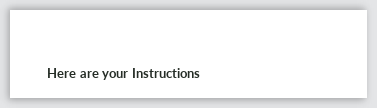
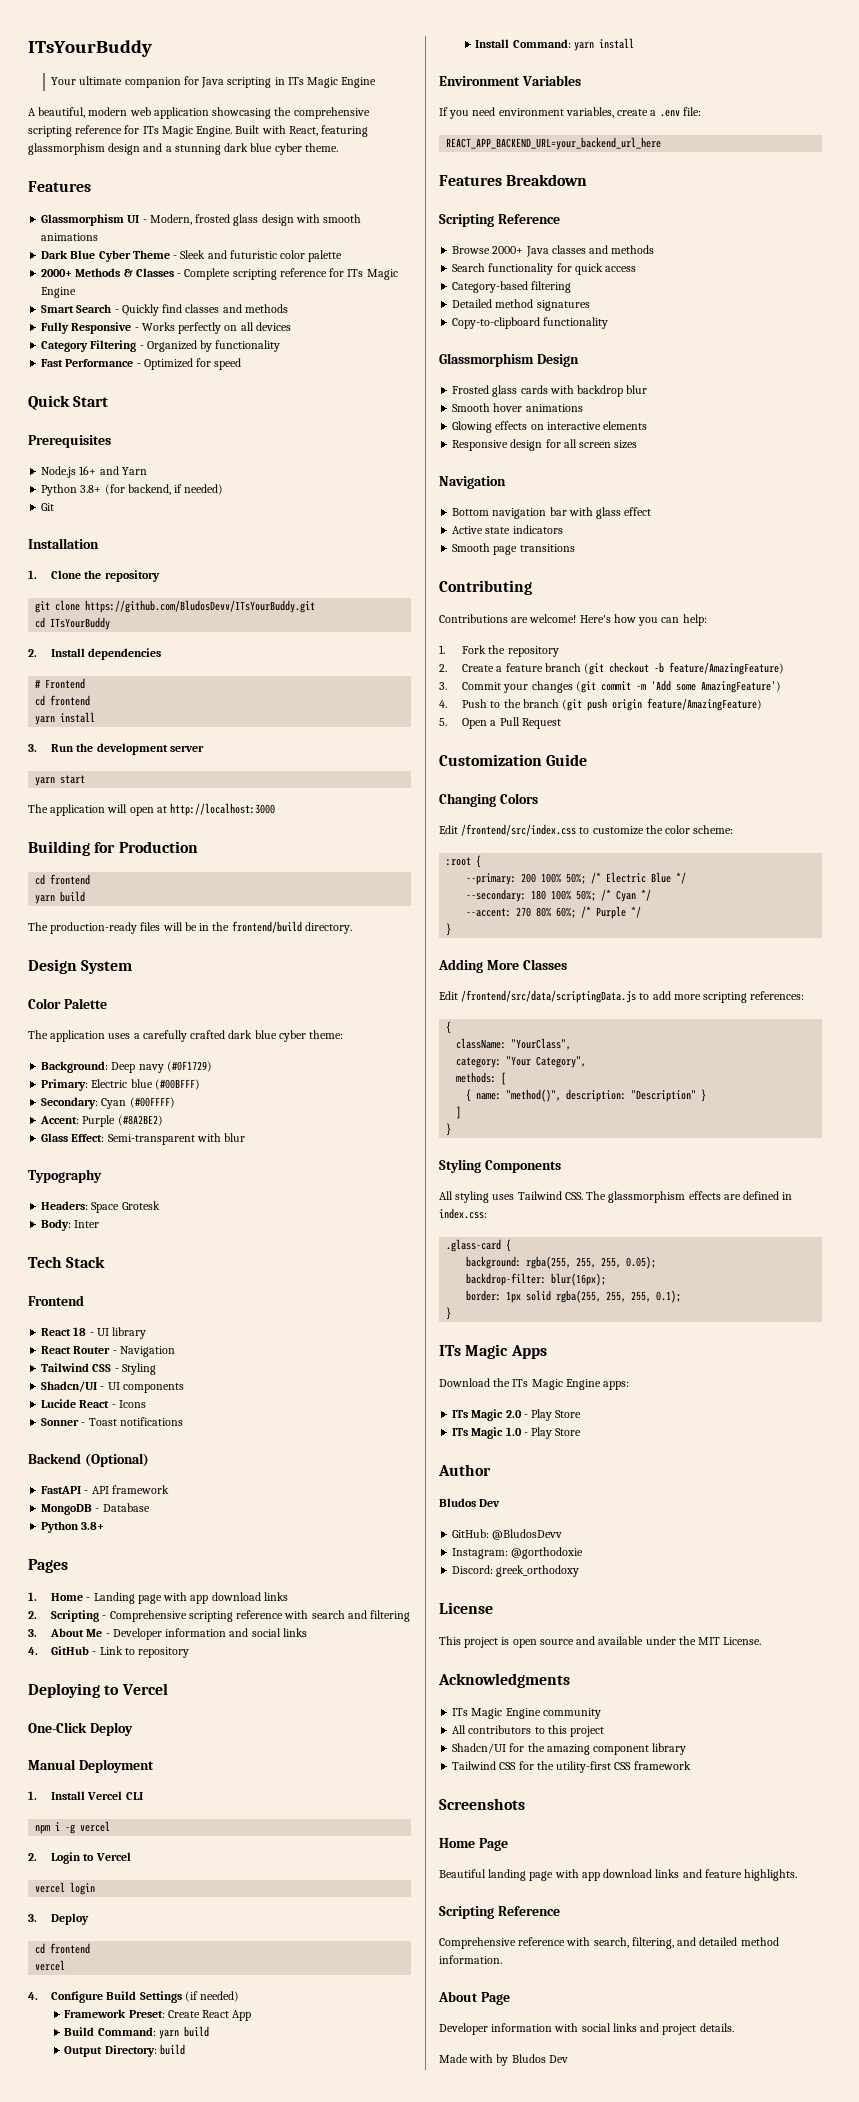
[47,68,200,80] Here are your Instructions -> [28,40,152,57] [51,76,377,88] [28,107,370,119] [28,125,369,137] [28,143,338,155] [28,181,91,192] [41,214,362,226] [41,233,99,241] [41,250,343,262] [41,268,398,280] [41,287,77,298] [41,304,288,316] [41,322,291,334] [41,340,281,352] [41,358,242,370] [28,395,109,410] [28,435,111,448] [41,466,147,478] [41,484,224,496] [41,503,55,511] [28,538,99,549] [28,570,160,582] [35,600,316,613] [35,617,111,630] [28,648,162,660] [35,678,86,689] [35,695,91,706] [35,712,96,725] [28,743,204,755] [35,775,86,786] [28,803,276,816] [28,841,198,856] [35,874,91,885] [35,891,86,904] [28,921,352,934] [28,959,133,974] [28,998,107,1009] [28,1030,344,1042] [41,1061,212,1073] [41,1079,200,1091] [41,1097,175,1109] [40,1115,163,1127] [41,1133,246,1145] [28,1169,102,1183] [41,1201,160,1213] [41,1219,100,1231] [28,1256,106,1268] [28,1295,84,1306] [41,1327,147,1339] [41,1346,175,1357] [41,1363,156,1375] [41,1381,184,1393] [41,1399,146,1408] [41,1417,183,1426] [28,1453,149,1467] [41,1485,169,1494] [41,1503,150,1515] [41,1521,105,1533] [28,1559,68,1573] [28,1592,288,1604] [28,1610,411,1622] [28,1628,307,1640] [28,1646,190,1658] [28,1683,168,1698] [28,1722,133,1736] [28,1759,154,1773] [28,1791,143,1800] [35,1821,111,1834] [28,1852,131,1864] [35,1882,96,1895] [28,1913,90,1925] [35,1943,91,1954] [35,1960,66,1971] [28,1991,240,2003] [64,2009,252,2021] [64,2026,209,2039] [64,2044,185,2057] [475,38,634,51] [439,75,581,86] [439,107,701,119] [446,137,662,150] [439,174,588,186] [439,214,560,227] [452,245,655,257] [452,263,637,275] [452,281,572,293] [452,299,590,311] [452,317,609,329] [439,353,579,367] [452,385,648,397] [452,403,583,412] [452,421,648,433] [452,439,638,451] [439,476,506,489] [452,507,652,519] [452,525,563,534] [452,543,575,555] [439,580,532,595] [439,614,707,626] [439,645,559,657] [439,662,785,675] [439,680,781,693] [439,698,763,711] [439,717,561,729] [439,754,588,766] [439,793,538,807] [439,824,734,836] [446,855,482,868] [466,872,687,885] [466,889,652,902] [466,906,642,919] [446,923,452,936] [438,959,567,973] [439,990,805,1003] [446,1021,452,1034] [456,1038,572,1050] [456,1056,587,1068] [456,1072,507,1085] [466,1089,707,1102] [456,1106,462,1119] [446,1123,452,1136] [439,1159,561,1173] [439,1191,793,1203] [439,1208,487,1219] [446,1239,512,1252] [466,1256,657,1269] [466,1273,607,1286] [466,1290,682,1303] [446,1307,452,1320] [439,1344,547,1359] [439,1378,630,1390] [452,1409,582,1421] [452,1427,582,1439] [438,1464,491,1476] [439,1498,501,1507] [452,1529,563,1540] [452,1547,584,1559] [452,1565,580,1577] [439,1602,493,1614] [439,1636,762,1648] [438,1673,570,1688] [452,1708,601,1719] [452,1725,605,1737] [452,1743,687,1755] [452,1761,691,1773] [439,1798,525,1810] [439,1838,508,1851] [439,1869,798,1881] [439,1906,560,1919] [439,1937,779,1949] [439,1955,502,1964] [438,1991,510,2005] [439,2023,734,2035] [439,2054,568,2066] ITsYourBuddy // Your ultimate companion for Java scripting in ITs Magic Engine // A beautiful, modern web application showcasing the comprehensive scripting reference for ITs Magic Engine. Built with React, featuring glassmorphism design and a stunning dark blue cyber theme. // Features // Glassmorphism UI - Modern, frosted glass design with smooth animations // Dark Blue Cyber Theme - Sleek and futuristic color palette // 2000+ Methods & Classes - Complete scripting reference for ITs Magic Engine // Smart Search - Quickly find classes and methods // Fully Responsive - Works perfectly on all devices // Category Filtering - Organized by functionality // Fast Performance - Optimized for speed // Quick Start // Prerequisites // Node.js 16+ and Yarn // Python 3.8+ (for backend, if needed) // Git // Installation // 1. Clone the repository // git clone https://github.com/BludosDevv/ITsYourBuddy.git // cd ITsYourBuddy // 2. Install dependencies // # Frontend // cd frontend // yarn install // 3. Run the development server // yarn start // The application will open at http://localhost:3000 // Building for Production // cd frontend // yarn build // The production-ready files will be in the frontend/build directory. // Design System // Color Palette // The application uses a carefully crafted dark blue cyber theme: // Background: Deep navy (#0F1729) // Primary: Electric blue (#00BFFF) // Secondary: Cyan (#00FFFF) // Accent: Purple (#8A2BE2) // Glass Effect: Semi-transparent with blur // Typography // Headers: Space Grotesk // Body: Inter // Tech Stack // Frontend // React 18 - UI library // React Router - Navigation // Tailwind CSS - Styling // Shadcn/UI - UI components // Lucide React - Icons // Sonner - Toast notifications // Backend (Optional) // FastAPI - API framework // MongoDB - Database // Python 3.8+ // Pages // 1. Home - Landing page with app download links // 2. Scripting - Comprehensive scripting reference with search and filtering // 3. About Me - Developer information and social links // 4. GitHub - Link to repository // Deploying to Vercel // One-Click Deploy // Manual Deployment // 1. Install Vercel CLI // npm i -g vercel // 2. Login to Vercel // vercel login // 3. Deploy // cd frontend // vercel // 4. Configure Build Settings (if needed) // Framework Preset: Create React App // Build Command: yarn build // Output Directory: build // Install Command: yarn install // Environment Variables // If you need environment variables, create a .env file: // REACT_APP_BACKEND_URL=your_backend_url_here // Features Breakdown // Scripting Reference // Browse 2000+ Java classes and methods // Search functionality for quick access // Category-based filtering // Detailed method signatures // Copy-to-clipboard functionality // Glassmorphism Design // Frosted glass cards with backdrop blur // Smooth hover animations // Glowing effects on interactive elements // Responsive design for all screen sizes // Navigation // Bottom navigation bar with glass effect // Active state indicators // Smooth page transitions // Contributing // Contributions are welcome! Here's how you can help: // 1. Fork the repository // 2. Create a feature branch (git checkout -b feature/AmazingFeature) // 3. Commit your changes (git commit -m 'Add some AmazingFeature') // 4. Push to the branch (git push origin feature/AmazingFeature) // 5. Open a Pull Request // Customization Guide // Changing Colors // Edit /frontend/src/index.css to customize the color scheme: // :root { // --primary: 200 100% 50%; /* Electric Blue */ // --secondary: 180 100% 50%; /* Cyan */ // --accent: 270 80% 60%; /* Purple */ // } // Adding More Classes // Edit /frontend/src/data/scriptingData.js to add more scripting references: // { // className: "YourClass", // category: "Your Category", // methods: [ // { name: "method()", description: "Description" } // ] // } // Styling Components // All styling uses Tailwind CSS. The glassmorphism effects are defined in index.css: // .glass-card { // background: rgba(255, 255, 255, 0.05); // backdrop-filter: blur(16px); // border: 1px solid rgba(255, 255, 255, 0.1); // } // ITs Magic Apps // Download the ITs Magic Engine apps: // ITs Magic 2.0 - Play Store // ITs Magic 1.0 - Play Store // Author // Bludos Dev // GitHub: @BludosDevv // Instagram: @gorthodoxie // Discord: greek_orthodoxy // License // This project is open source and available under the MIT License. // Acknowledgments // ITs Magic Engine community // All contributors to this project // Shadcn/UI for the amazing component library // Tailwind CSS for the utility-first CSS framework // Screenshots // Home Page // Beautiful landing page with app download links and feature highlights. // Scripting Reference // Comprehensive reference with search, filtering, and detailed method information. // About Page // Developer information with social links and project details. // Made with by Bludos Dev

